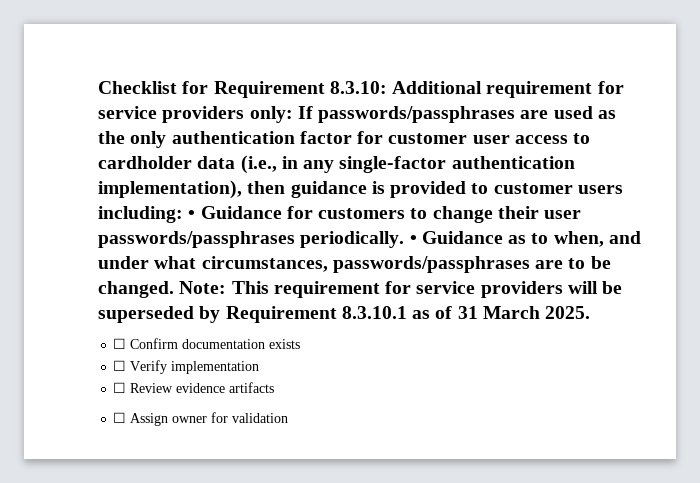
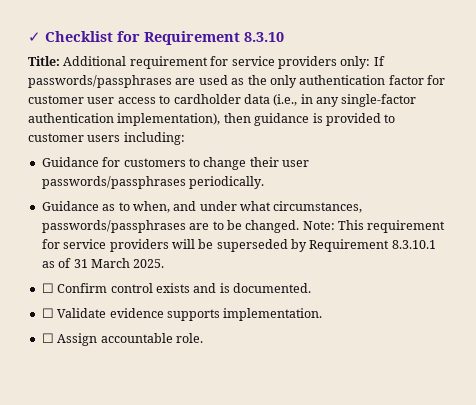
(98, 87) none -> [28,32,41,42] ✓
[329,81,387,94] 8.3.10: -> [244,32,284,42] [28,56,60,66] 8.3.10 // Title:
[188,210,196,219] • -> (185, 138) //
[409,235,417,244] • -> (265, 182) //
[182,339,266,349] documentation -> [110,283,153,293] control
[113,360,260,374] [113,382,275,393] // ☐ Verify implementation // ☐ Review evidence artifacts -> [193,283,311,293] [41,308,323,321] and is documented. // ☐ Validate evidence supports implementation.
[172,412,289,423] owner for validation -> [100,333,203,343] accountable role.

